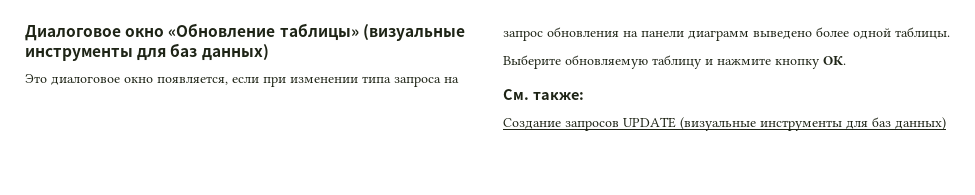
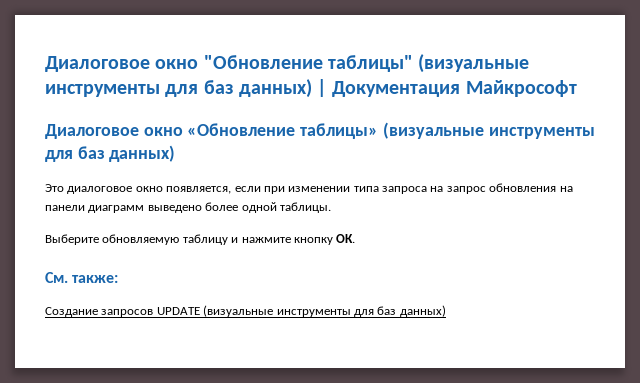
[25,25,165,41] Диалоговое окно -> [45,54,530,73] [45,79,577,98] [45,124,183,139] Диалоговое окно "Обновление таблицы" (визуальные инструменты для баз данных) | Документация Майкрософт // Диалоговое окно

